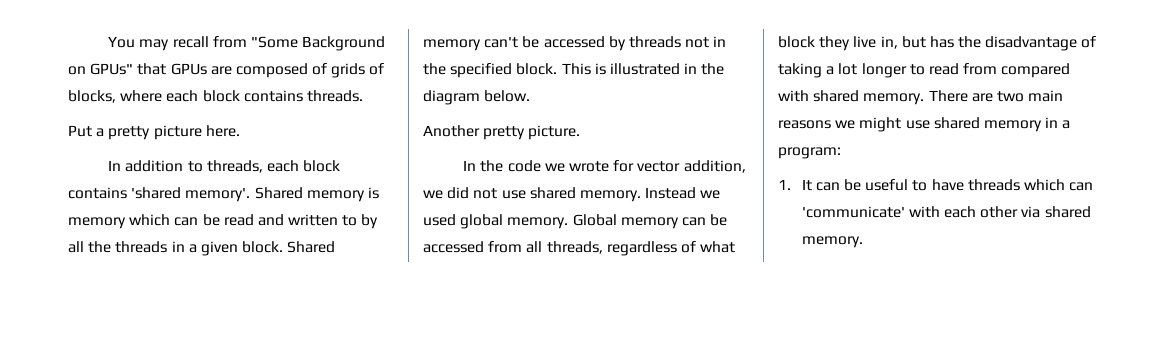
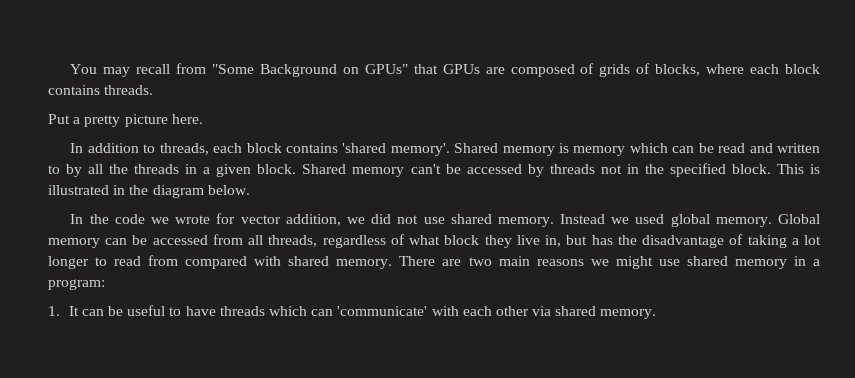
[423,125,581,140] // Another pretty picture. -> (250, 190) none

